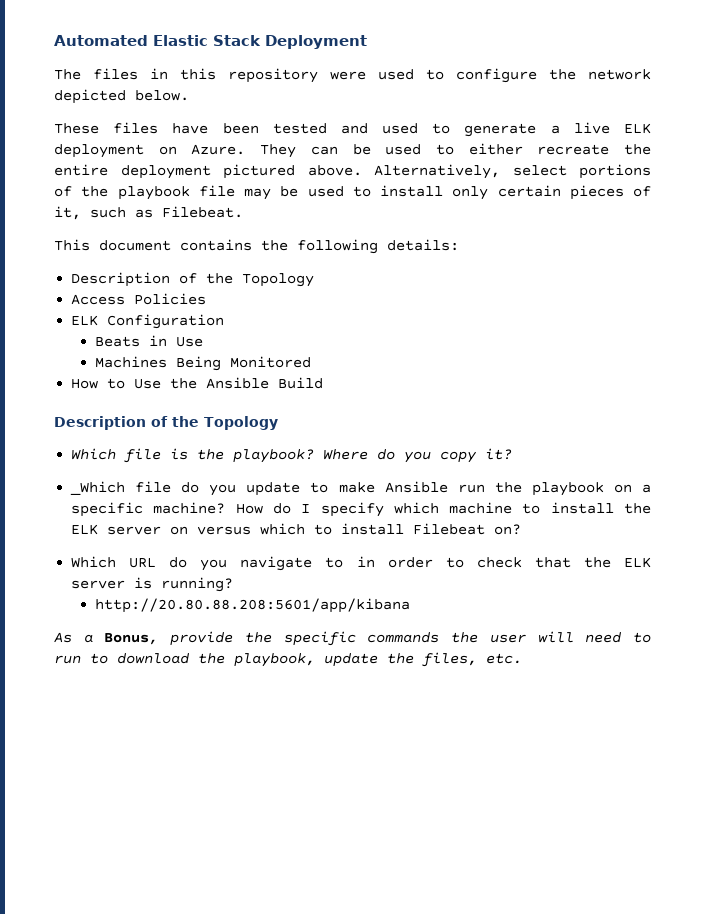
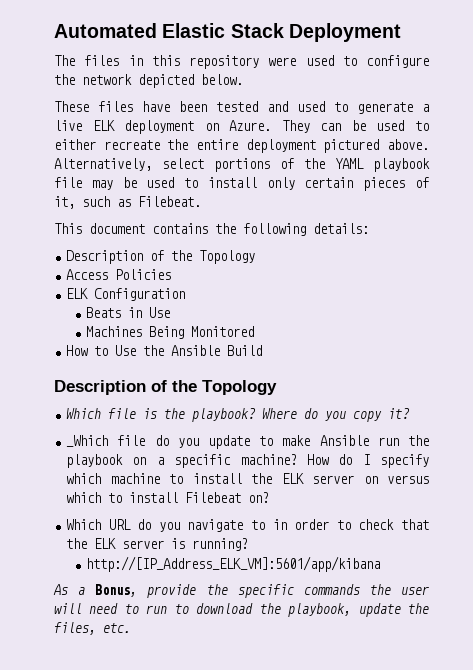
(109, 191) none -> [335,158,364,169] YAML
[95,598,411,613] http://20.80.88.208:5601/app/kibana -> [85,556,380,572] http://[IP_Address_ELK_VM]:5601/app/kibana

